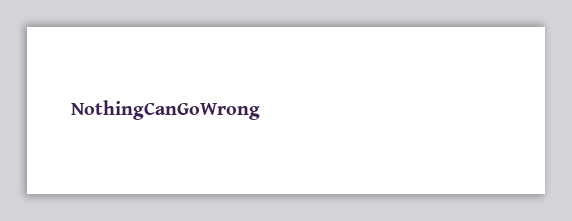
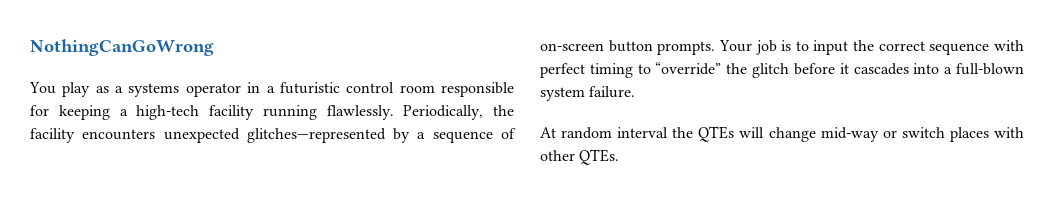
(260, 110) none -> [29,82,514,97] [30,105,514,120] [30,128,516,143] [540,40,1024,55] [540,62,1024,78] [540,86,636,101] [540,126,1024,142] [540,149,620,165] // You play as a systems operator in a futuristic control room responsible for keeping a high-tech facility running flawlessly. Periodically, the facility encounters unexpected glitches—represented by a sequence of on‐screen button prompts. Your job is to input the correct sequence with perfect timing to “override” the glitch before it cascades into a full-blown system failure. // At random interval the QTEs will change mid-way or switch places with other QTEs.

